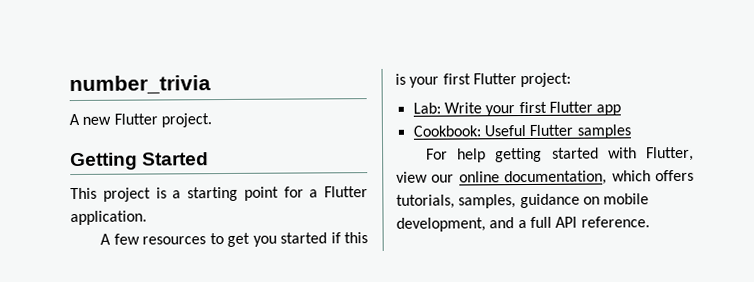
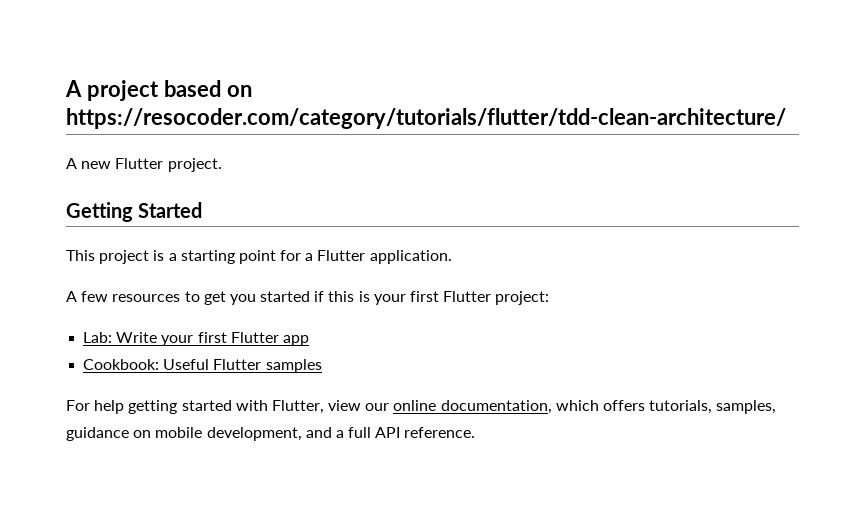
[69,75,211,95] number_trivia -> [65,80,252,101] [66,108,786,129] A project based on https://resocoder.com/category/tutorials/flutter/tdd-clean-architecture/

